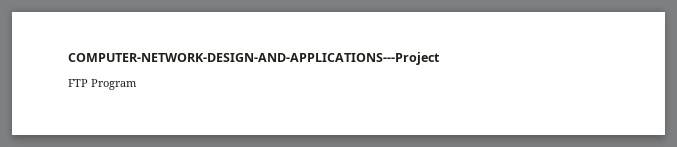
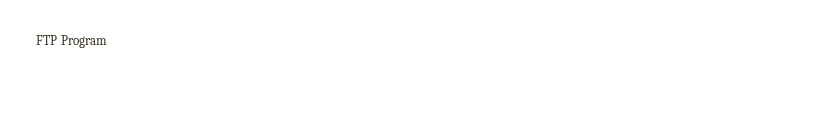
[68,52,440,65] COMPUTER-NETWORK-DESIGN-AND-APPLICATIONS---Project // -> (36, 40) none

